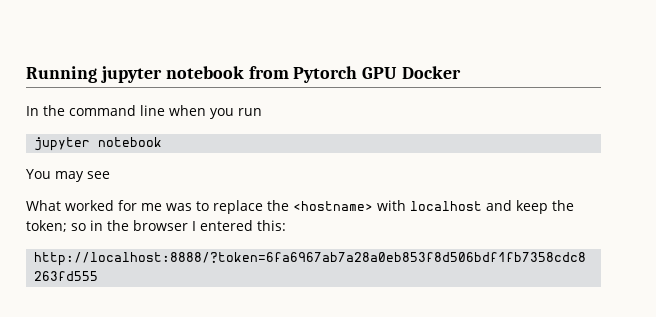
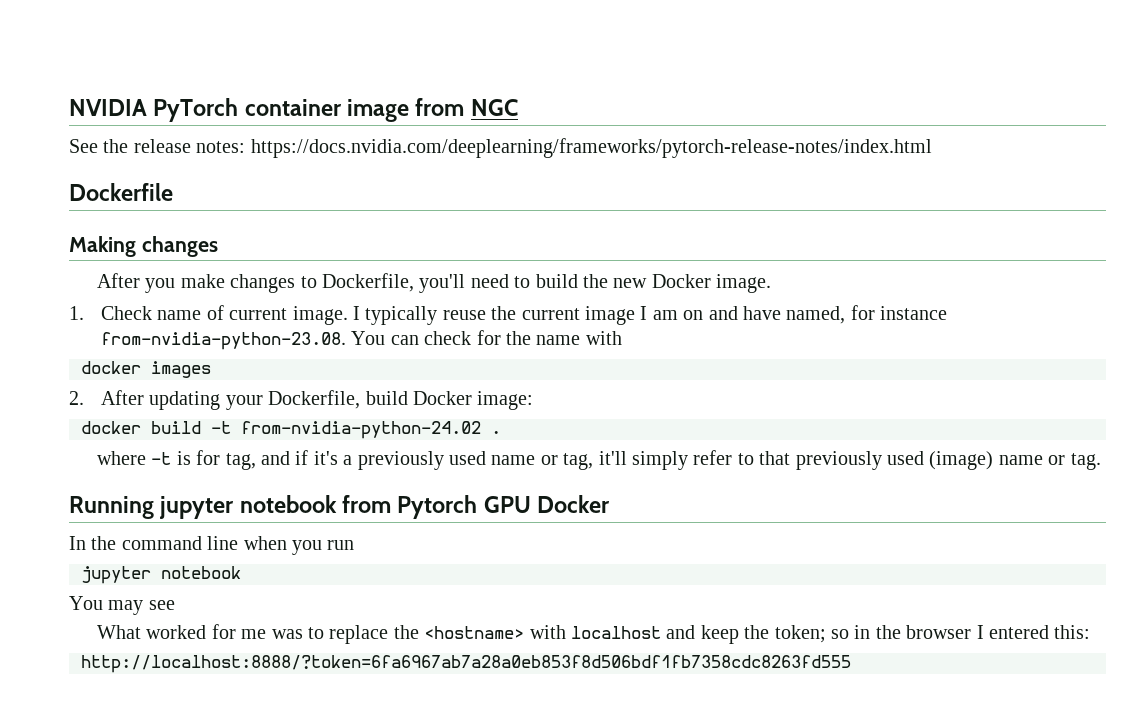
(26, 74) none -> [69,98,518,122] [69,138,932,158] [69,183,173,201] [69,236,218,257] [96,273,772,293] [69,305,948,325] [100,330,622,350] [81,361,211,378] [69,390,534,410] [81,421,501,439] [96,450,1101,470] NVIDIA PyTorch container image from NGC // See the release notes: https://docs.nvidia.com/deeplearning/frameworks/pytorch-release-notes/index.html // Dockerfile // Making changes // After you make changes to Dockerfile, you'll need to build the new Docker image. // 1. Check name of current image. I typically reuse the current image I am on and have named, for instance from-nvidia-python-23.08. You can check for the name with // docker images // 2. After updating your Dockerfile, build Docker image: // docker build -t from-nvidia-python-24.02 . // where -t is for tag, and if it's a previously used name or tag, it'll simply refer to that previously used (image) name or tag. //

